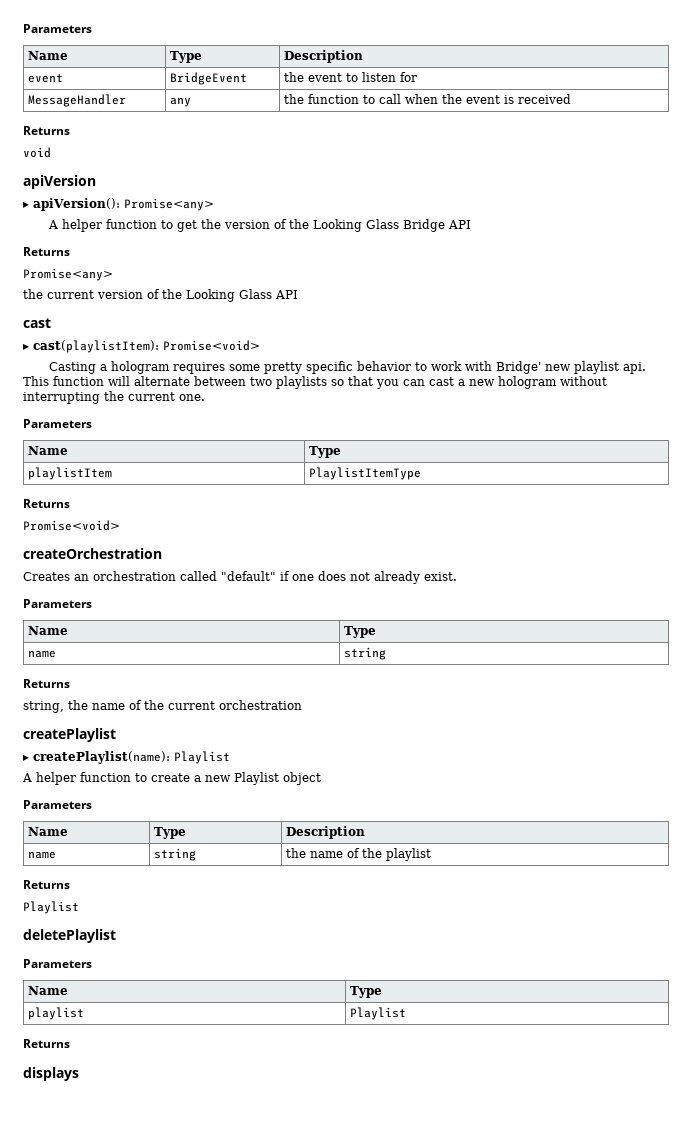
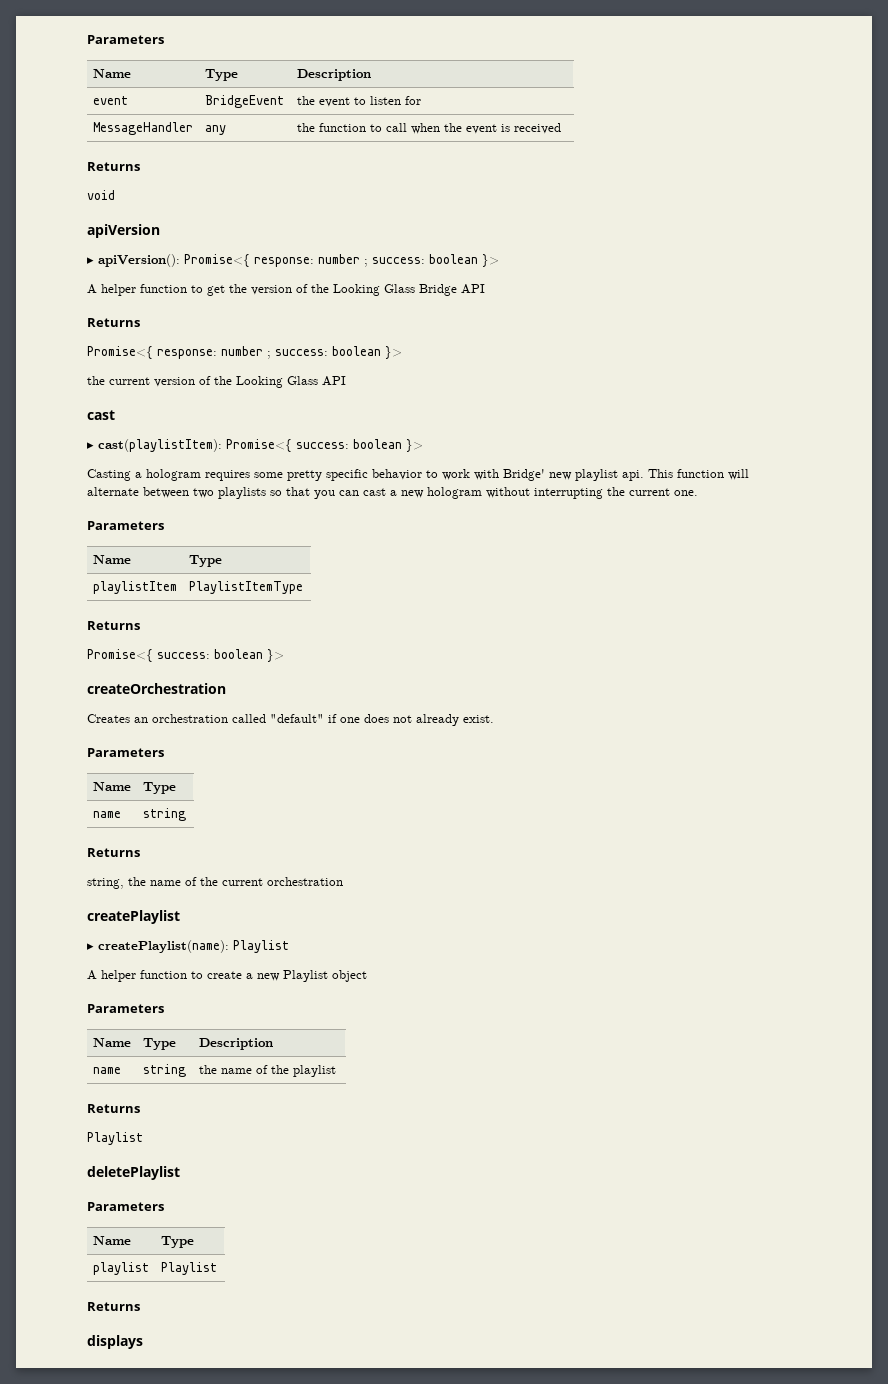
[123,198,214,211] Promise<any> -> [184,254,499,267] Promise<{ response: number ; success: boolean }>
[23,268,113,281] Promise<any> -> [87,346,402,359] Promise<{ response: number ; success: boolean }>
[163,340,260,351] Promise<void> -> [226,439,423,452] Promise<{ success: boolean }>
[23,520,120,531] Promise<void> -> [87,649,284,662] Promise<{ success: boolean }>

